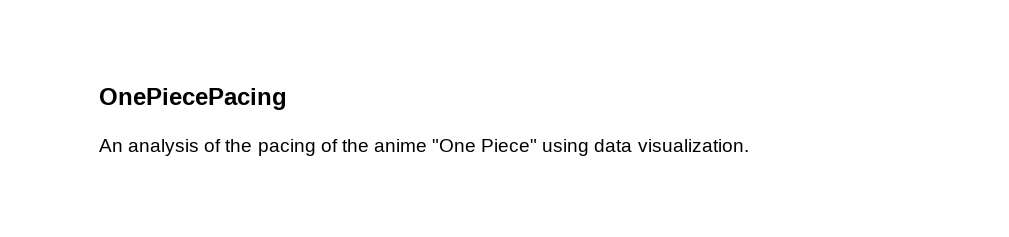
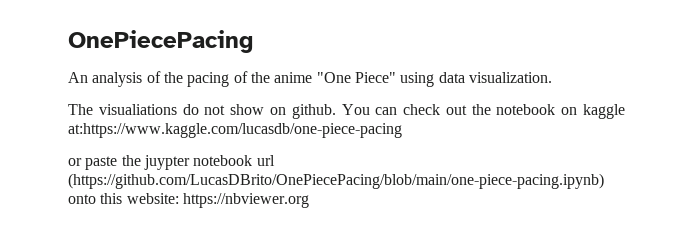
(749, 145) none -> [68,104,625,119] [68,123,402,138] [68,155,275,170] [68,173,604,189] [68,193,309,208] // The visualiations do not show on github. You can check out the notebook on kaggle at:https://www.kaggle.com/lucasdb/one-piece-pacing // or paste the juypter notebook url (https://github.com/LucasDBrito/OnePiecePacing/blob/main/one-piece-pacing.ipynb) onto this website: https://nbviewer.org

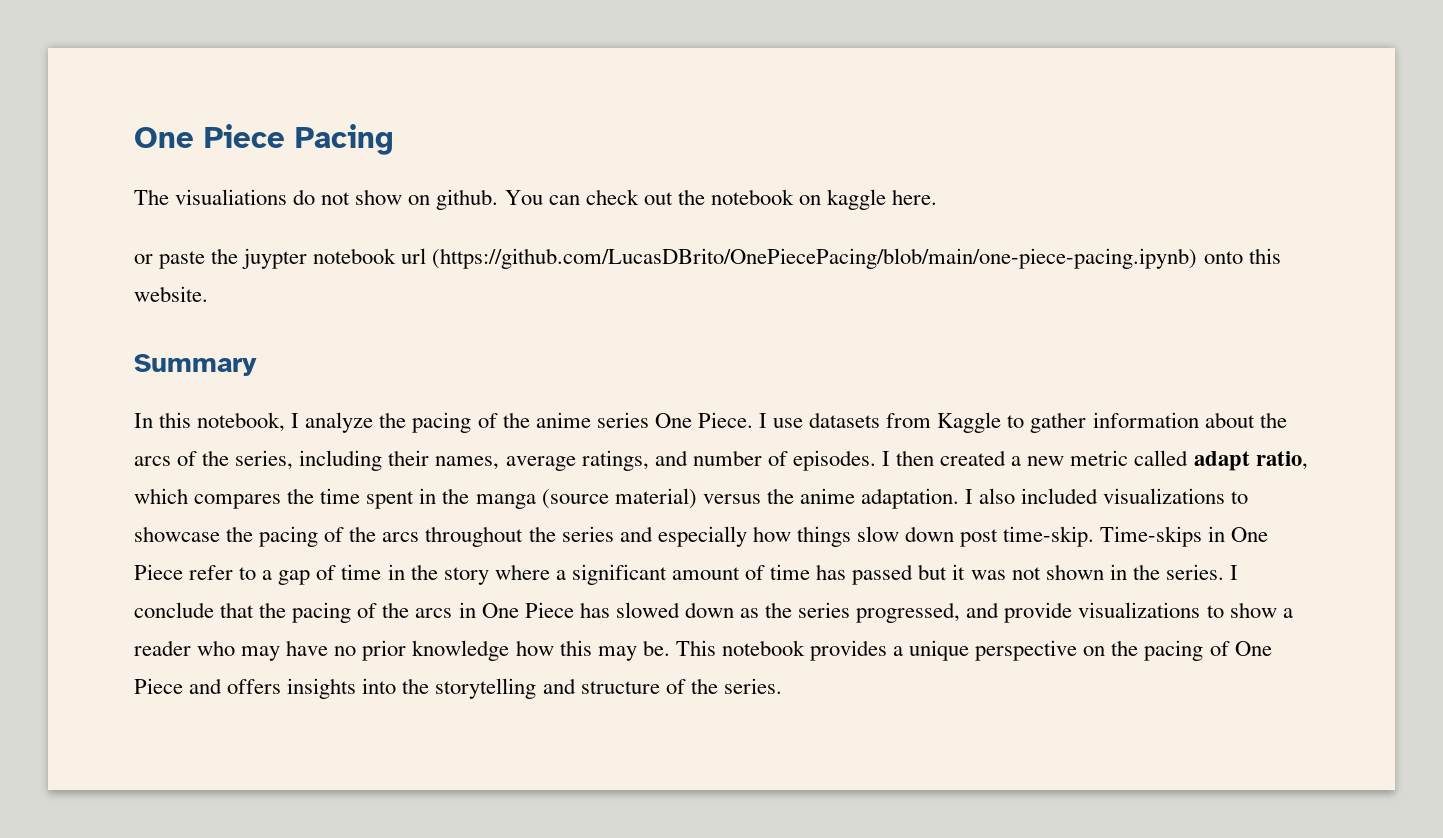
[68,30,253,53] [68,71,552,87] OnePiecePacing // An analysis of the pacing of the anime "One Piece" using data visualization. -> [134,124,394,155] One Piece Pacing
[68,123,402,138] at:https://www.kaggle.com/lucasdb/one-piece-pacing -> [892,189,938,205] here.
[126,193,309,208] website: https://nbviewer.org -> [134,286,208,302] [134,354,257,376] [134,412,1287,433] [134,450,1308,471] [134,488,1249,509] [134,526,1269,547] [134,564,1238,585] [134,602,1293,623] [134,640,1272,661] [134,678,782,699] website. // Summary // In this notebook, I analyze the pacing of the anime series One Piece. I use datasets from Kaggle to gather information about the arcs of the series, including their names, average ratings, and number of episodes. I then created a new metric called adapt ratio, which compares the time spent in the manga (source material) versus the anime adaptation. I also included visualizations to showcase the pacing of the arcs throughout the series and especially how things slow down post time-skip. Time-skips in One Piece refer to a gap of time in the story where a significant amount of time has passed but it was not shown in the series. I conclude that the pacing of the arcs in One Piece has slowed down as the series progressed, and provide visualizations to show a reader who may have no prior knowledge how this may be. This notebook provides a unique perspective on the pacing of One Piece and offers insights into the storytelling and structure of the series.

